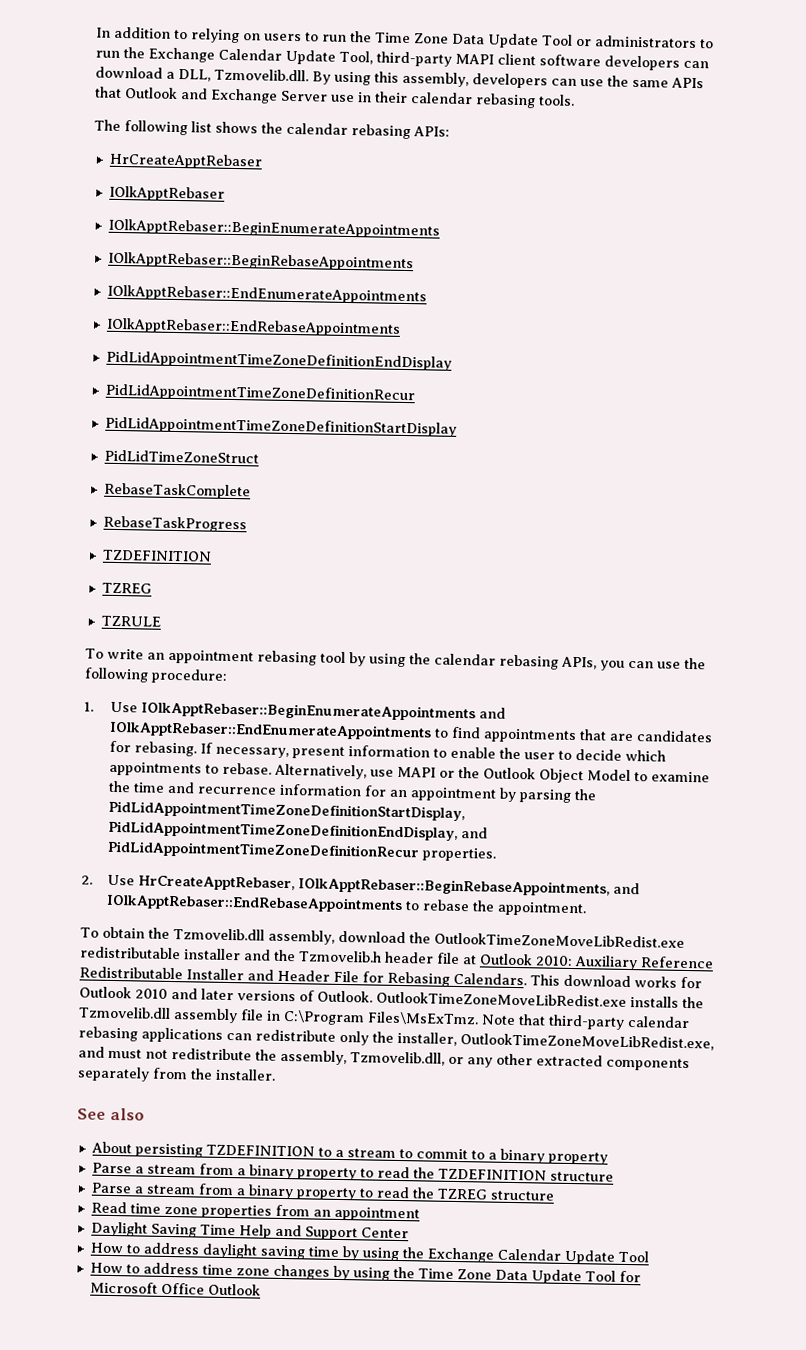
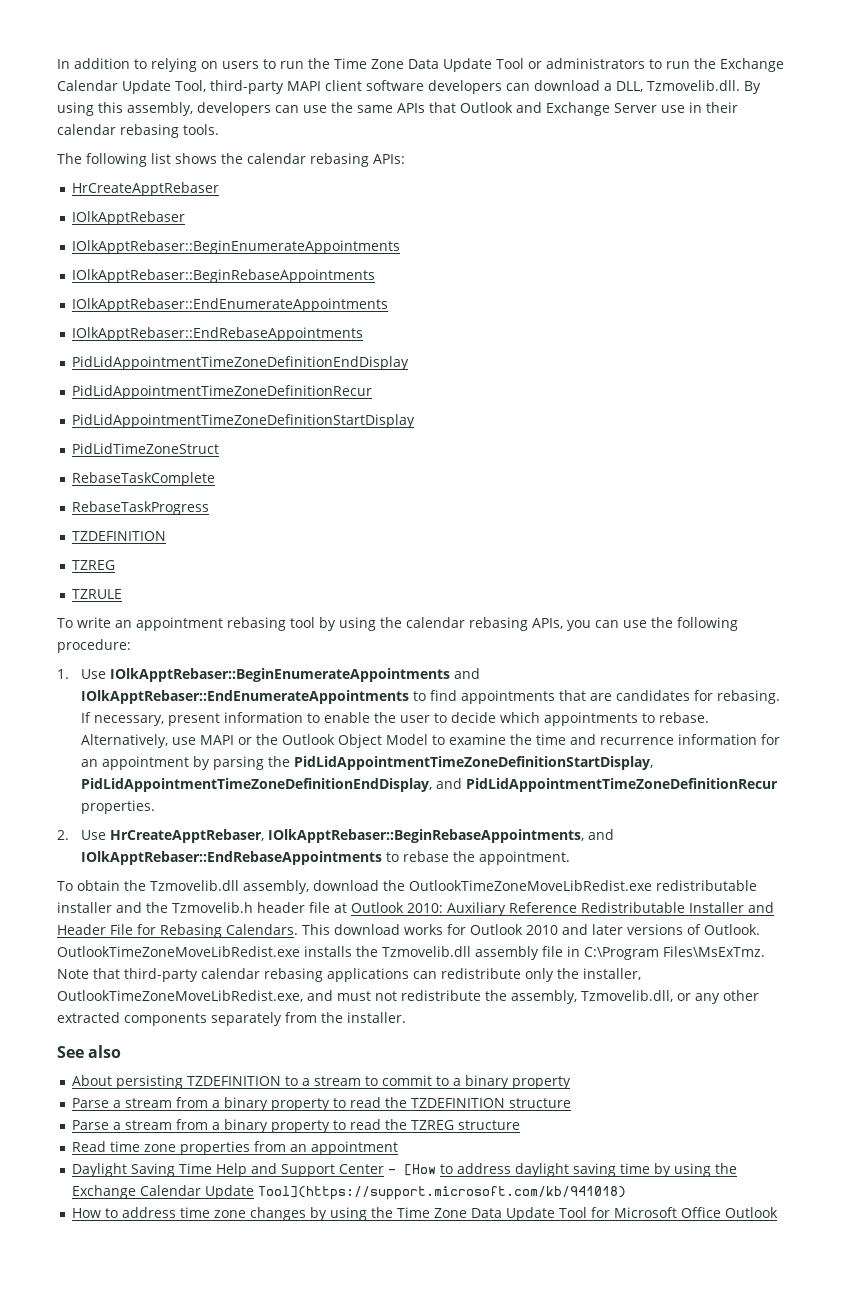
[89,1242,124,1254] // How -> [388,1164,437,1176] - [How
[617,1250,649,1263] Tool -> [258,1186,627,1200] Tool](https://support.microsoft.com/kb/941018)

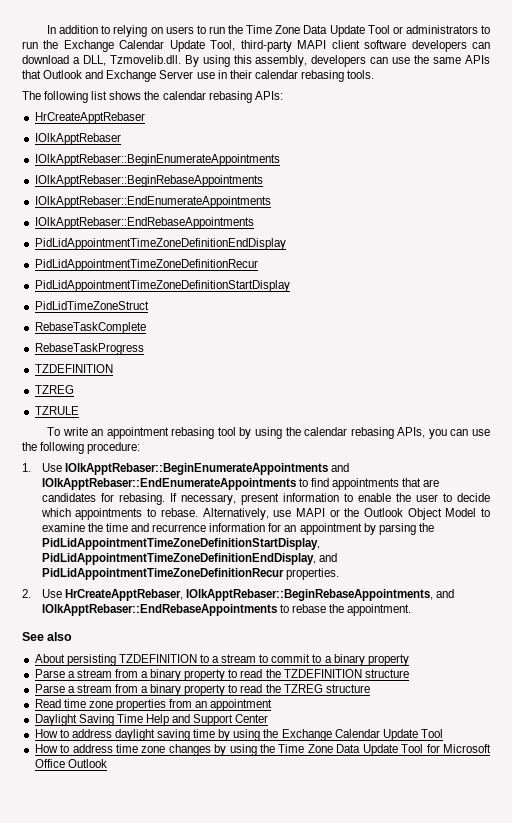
[57,880,757,894] [57,902,774,916] [57,924,760,938] [57,946,765,960] [57,968,641,982] [57,990,759,1004] [57,1012,406,1026] // To obtain the Tzmovelib.dll assembly, download the OutlookTimeZoneMoveLibRedist.exe redistributable installer and the Tzmovelib.h header file at Outlook 2010: Auxiliary Reference Redistributable Installer and Header File for Rebasing Calendars. This download works for Outlook 2010 and later versions of Outlook. OutlookTimeZoneMoveLibRedist.exe installs the Tzmovelib.dll assembly file in C:\Program Files\MsExTmz. Note that third-party calendar rebasing applications can redistribute only the installer, OutlookTimeZoneMoveLibRedist.exe, and must not redistribute the assembly, Tzmovelib.dll, or any other extracted components separately from the installer. -> (412, 610) none
[388,1164,437,1176] - [How -> [34,729,58,738] // How
[258,1186,627,1200] Tool](https://support.microsoft.com/kb/941018) -> [420,729,443,738] Tool

